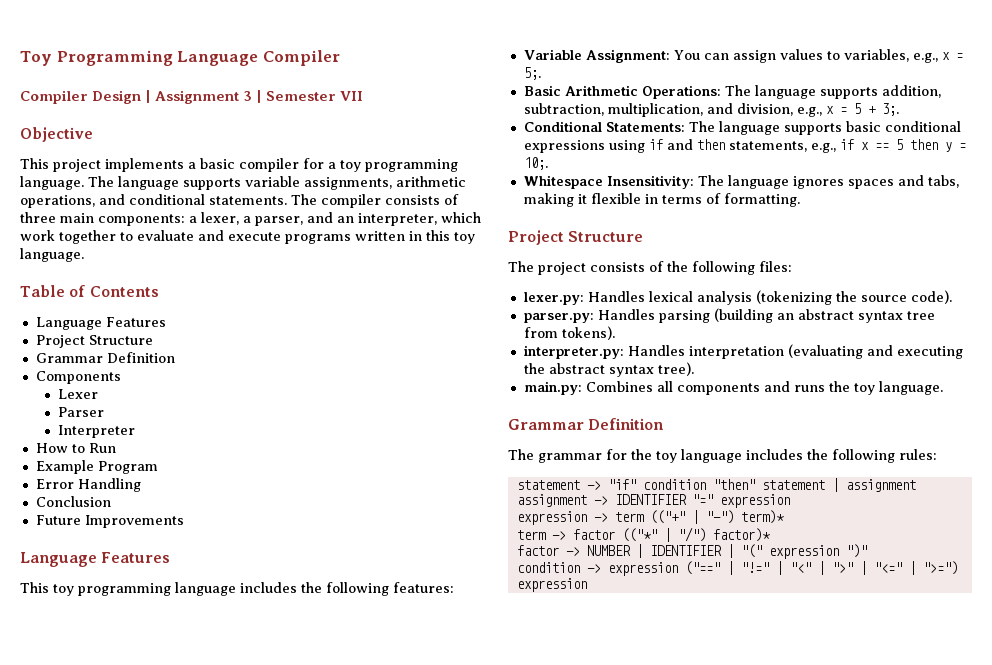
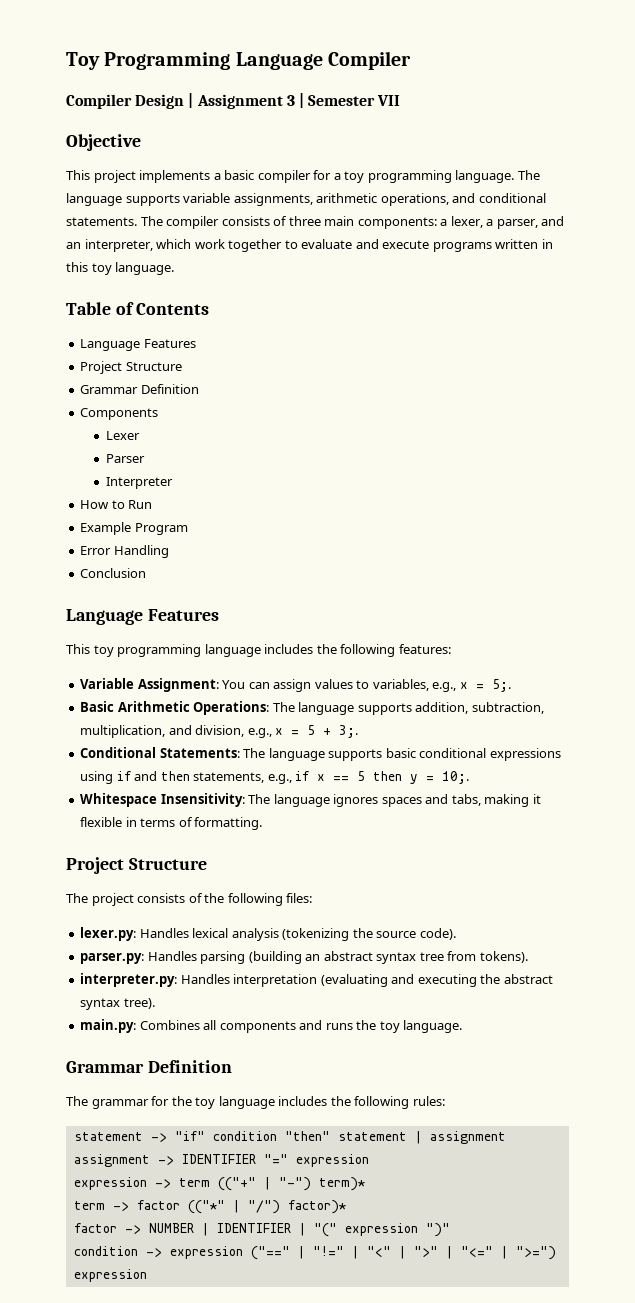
[35,515,184,528] // Future Improvements -> (147, 573) none

